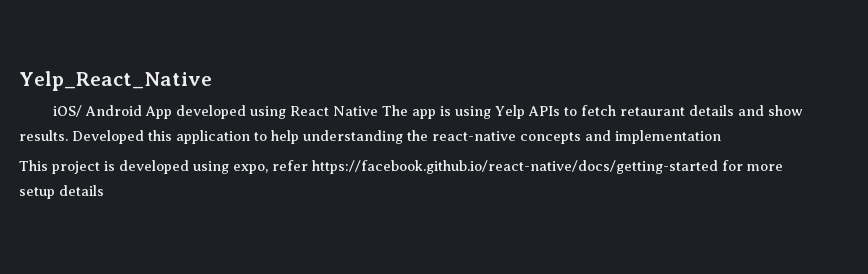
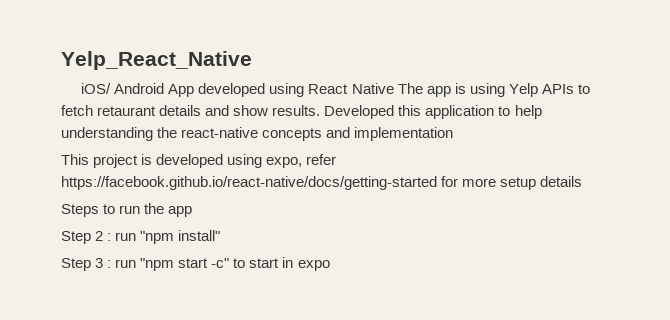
(104, 190) none -> [61,203,193,217] [61,230,221,244] [61,257,330,271] // Steps to run the app // Step 2 : run "npm install" // Step 3 : run "npm start -c" to start in expo

